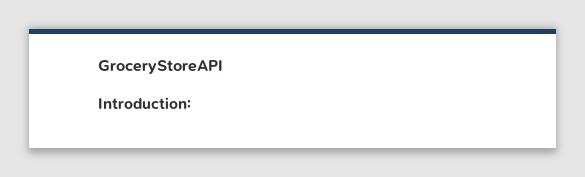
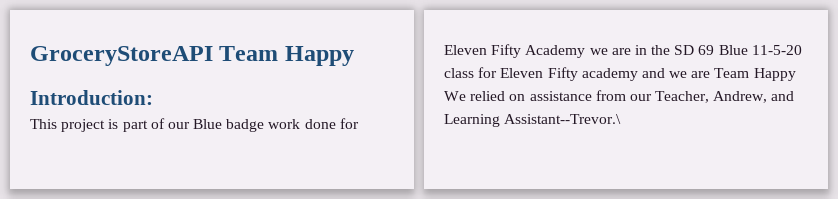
(223, 67) none -> [219,46,354,66] Team Happy
(191, 103) none -> [30,118,359,132] [444,44,802,58] [444,67,796,81] [444,90,795,103] [444,114,622,127] // This project is part of our Blue badge work done for Eleven Fifty Academy we are in the SD 69 Blue 11-5-20 class for Eleven Fifty academy and we are Team Happy We relied on assistance from our Teacher, Andrew, and Learning Assistant--Trevor.\

